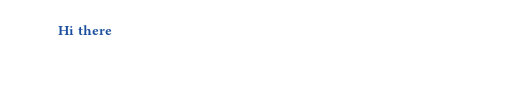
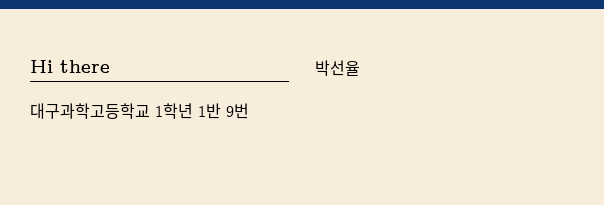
(112, 30) none -> [30,103,249,119] [315,60,360,76] // 대구과학고등학교 1학년 1반 9번 박선율

